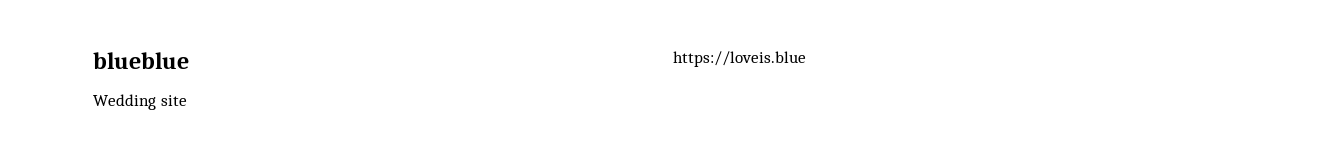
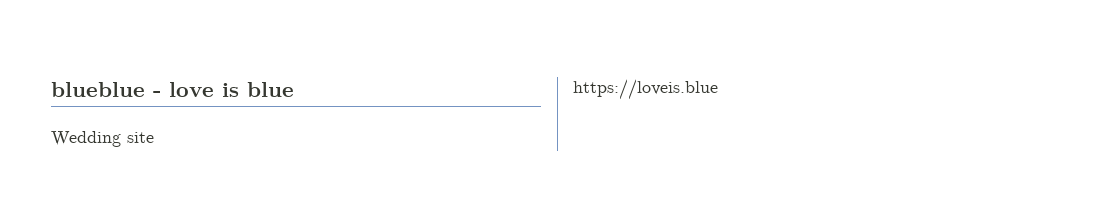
(189, 60) none -> [153,82,294,97] - love is blue

